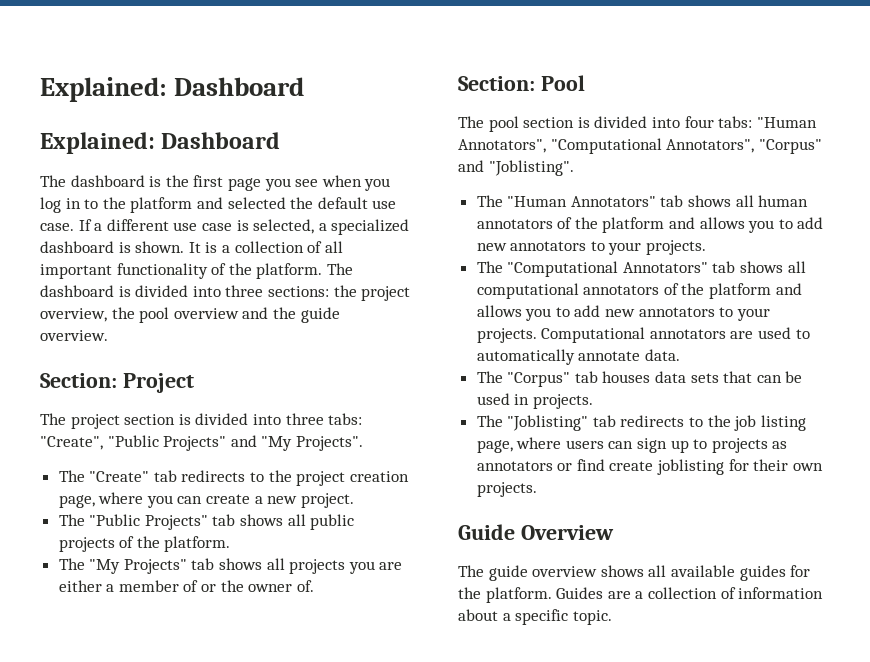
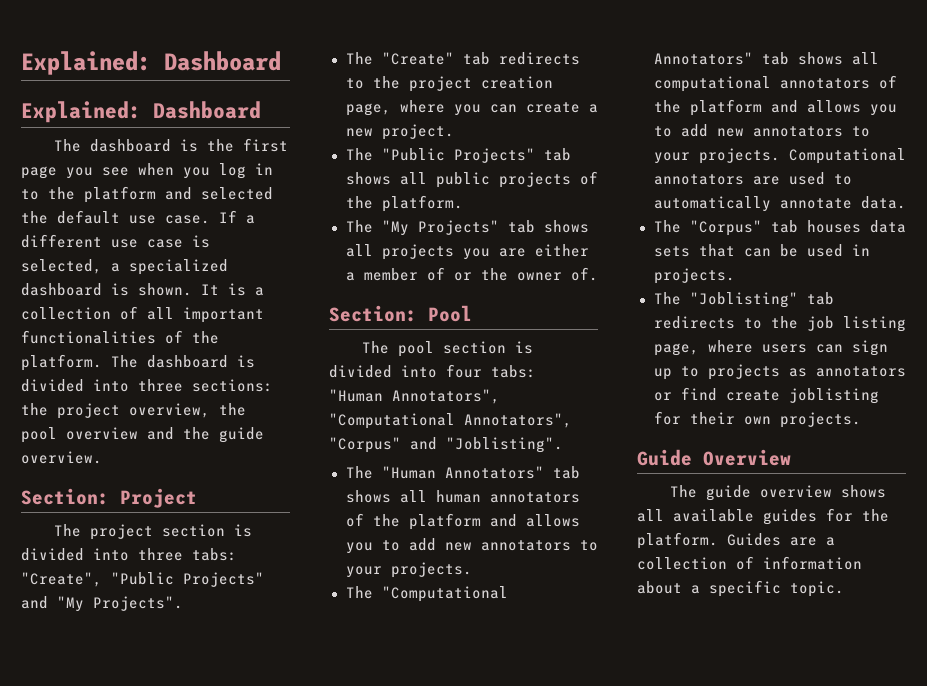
[116,263,208,279] functionality -> [21,330,156,344] functionalities

